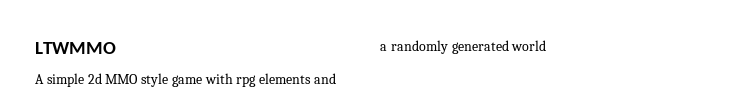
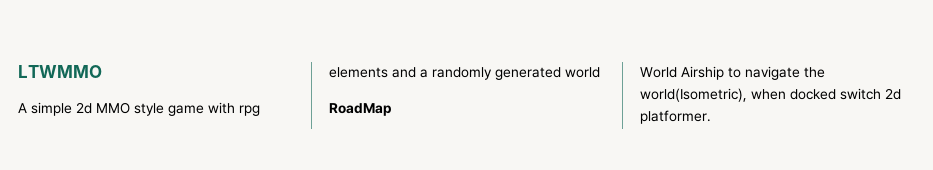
(547, 45) none -> [329,103,392,116] [640,66,825,80] [640,88,901,102] [640,110,711,124] // RoadMap // World Airship to navigate the world(Isometric), when docked switch 2d platformer.

